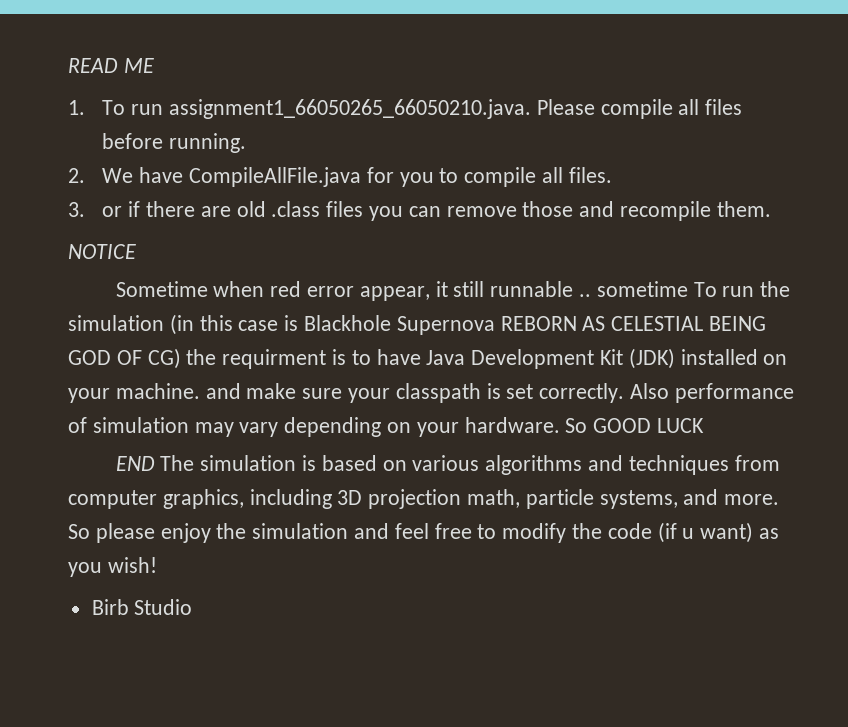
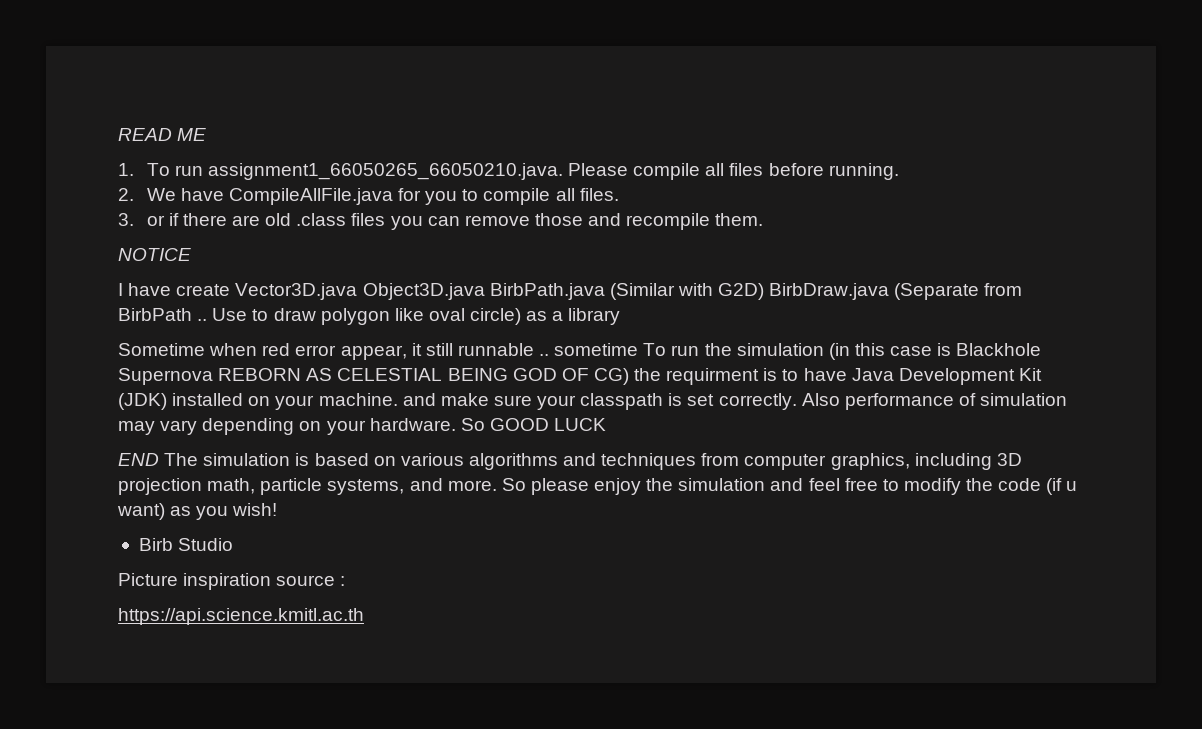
(136, 251) none -> [118,283,1023,300] [118,308,621,325] // I have create Vector3D.java Object3D.java BirbPath.java (Similar with G2D) BirbDraw.java (Separate from BirbPath .. Use to draw polygon like oval circle) as a library
(193, 607) none -> [118,573,346,590] [118,608,364,625] // Picture inspiration source : // https://api.science.kmitl.ac.th

